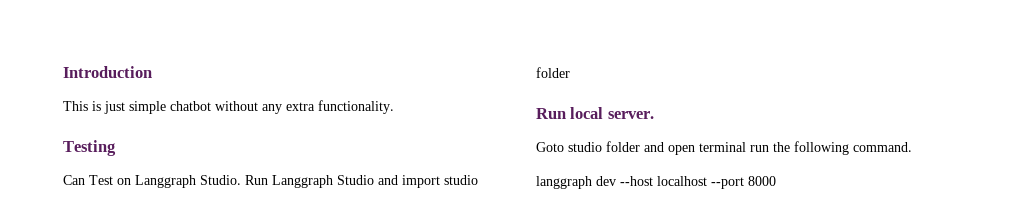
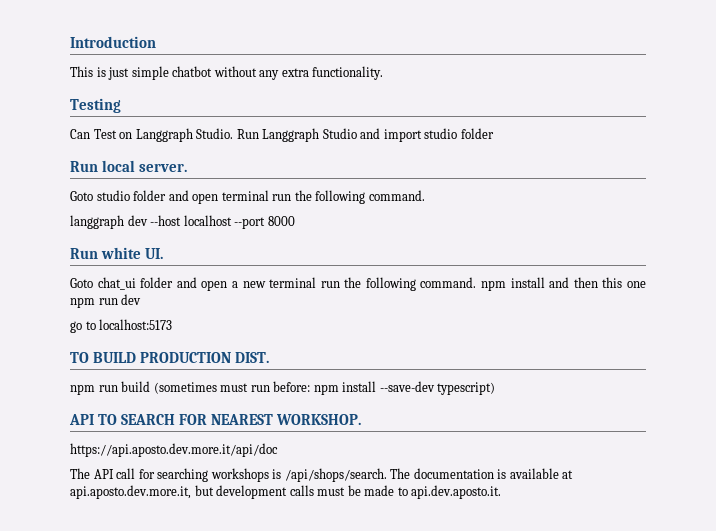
(776, 181) none -> [70,247,163,259] [70,277,646,291] [70,294,142,308] [70,319,173,333] [70,352,269,363] [70,381,496,395] [69,414,361,425] [70,443,278,457] [70,468,574,482] [70,485,502,499] // Run white UI. // Goto chat_ui folder and open a new terminal run the following command. npm install and then this one npm run dev // go to localhost:5173 // TO BUILD PRODUCTION DIST. // npm run build (sometimes must run before: npm install --save-dev typescript) // API TO SEARCH FOR NEAREST WORKSHOP. // https://api.aposto.dev.more.it/api/doc // The API call for searching workshops is /api/shops/search. The documentation is available at api.aposto.dev.more.it, but development calls must be made to api.dev.aposto.it.

